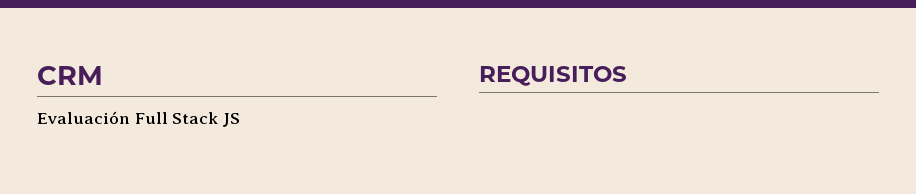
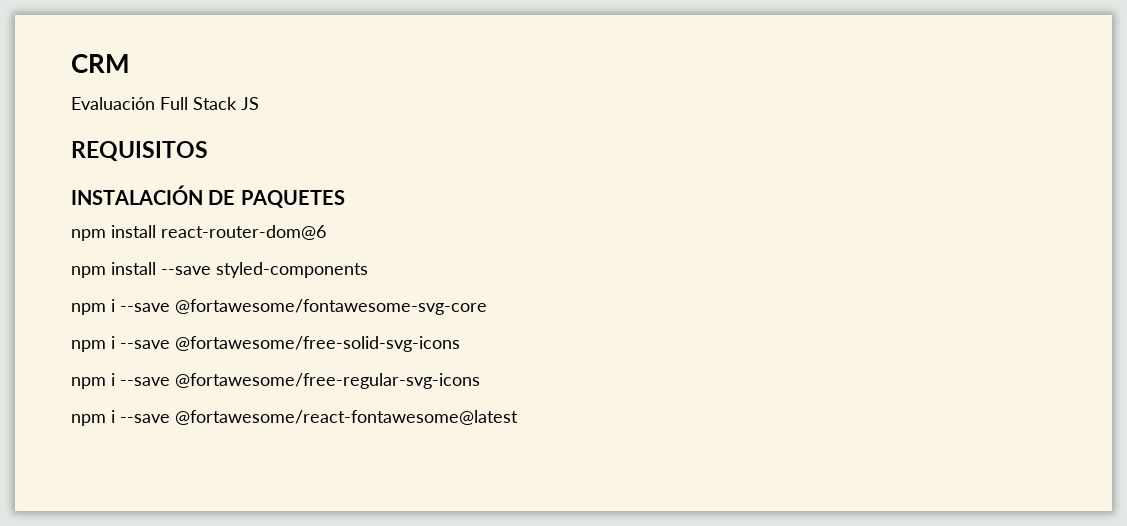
(627, 76) none -> [71,185,345,208] [71,225,326,241] [71,262,368,278] [71,299,487,315] [71,336,460,352] [71,373,480,389] [71,410,518,426] // INSTALACIÓN DE PAQUETES // npm install react-router-dom@6 // npm install --save styled-components // npm i --save @fortawesome/fontawesome-svg-core // npm i --save @fortawesome/free-solid-svg-icons // npm i --save @fortawesome/free-regular-svg-icons // npm i --save @fortawesome/react-fontawesome@latest

